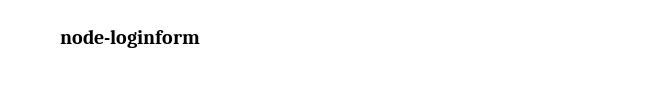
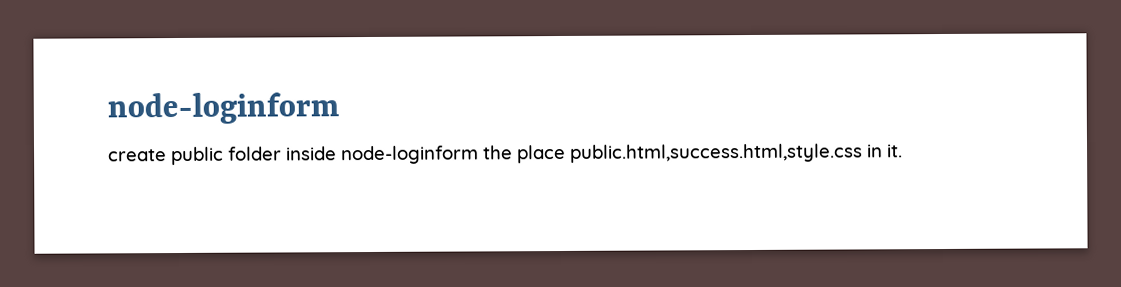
[60,29,200,48] node-loginform -> [107,92,339,125] [108,143,903,166] node-loginform // create public folder inside node-loginform the place public.html,success.html,style.css in it.

